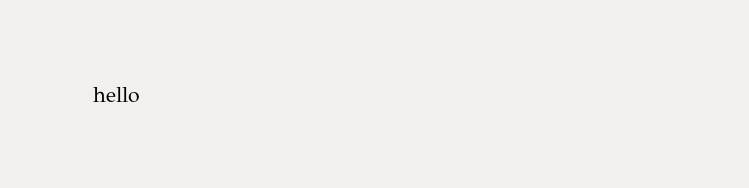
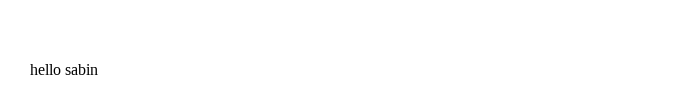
(140, 95) none -> [65,64,99,75] sabin

